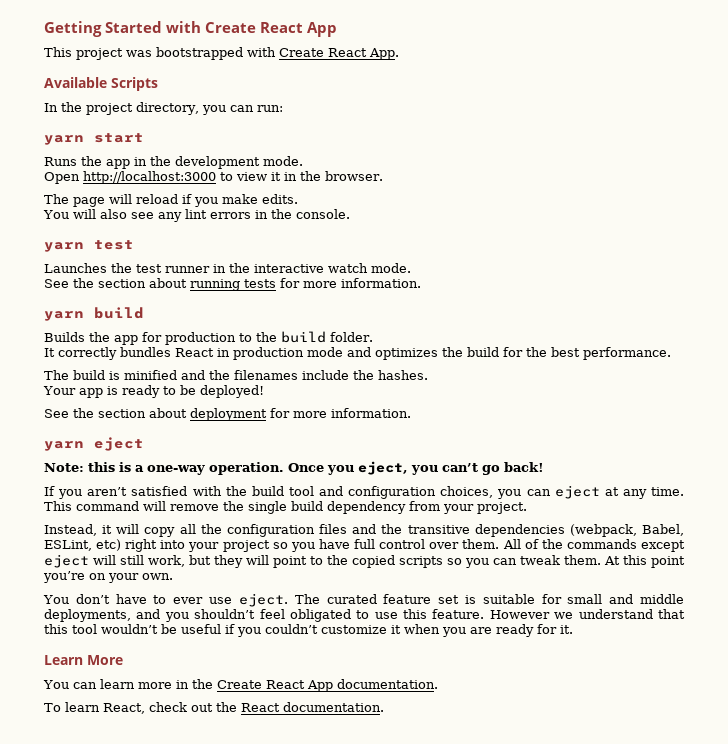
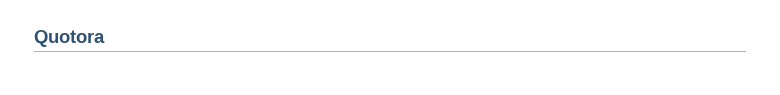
[44,21,338,37] [44,47,399,60] [44,77,158,91] [44,102,283,115] [44,133,144,145] [44,156,303,169] [44,171,383,184] [44,194,298,207] [43,209,350,222] [44,240,134,252] [44,263,411,273] [44,278,421,291] [44,307,144,321] [44,331,373,345] [44,347,671,360] [44,370,428,380] [43,385,264,398] [44,408,411,421] [44,437,144,451] [44,461,544,475] [44,485,684,499] [44,501,527,514] [44,524,684,537] [44,539,686,552] [44,554,685,568] [43,571,173,583] [43,593,684,607] [44,609,685,622] [44,624,573,637] [44,655,123,665] [43,679,438,692] [44,702,384,714] Getting Started with Create React App // This project was bootstrapped with Create React App. // Available Scripts // In the project directory, you can run: // yarn start // Runs the app in the development mode. // Open http://localhost:3000 to view it in the browser. // The page will reload if you make edits. // You will also see any lint errors in the console. // yarn test // Launches the test runner in the interactive watch mode. // See the section about running tests for more information. // yarn build // Builds the app for production to the build folder. // It correctly bundles React in production mode and optimizes the build for the best performance. // The build is minified and the filenames include the hashes. // Your app is ready to be deployed! // See the section about deployment for more information. // yarn eject // Note: this is a one-way operation. Once you eject, you can’t go back! // If you aren’t satisfied with the build tool and configuration choices, you can eject at any time. This command will remove the single build dependency from your project. // Instead, it will copy all the configuration files and the transitive dependencies (webpack, Babel, ESLint, etc) right into your project so you have full control over them. All of the commands except eject will still work, but they will point to the copied scripts so you can tweak them. At this point you’re on your own. // You don’t have to ever use eject. The curated feature set is suitable for small and middle deployments, and you shouldn’t feel obligated to use this feature. However we understand that this tool wouldn’t be useful if you couldn’t customize it when you are ready for it. // Learn More // You can learn more in the Create React App documentation. // To learn React, check out the React documentation. -> [34,30,105,47] Quotora

